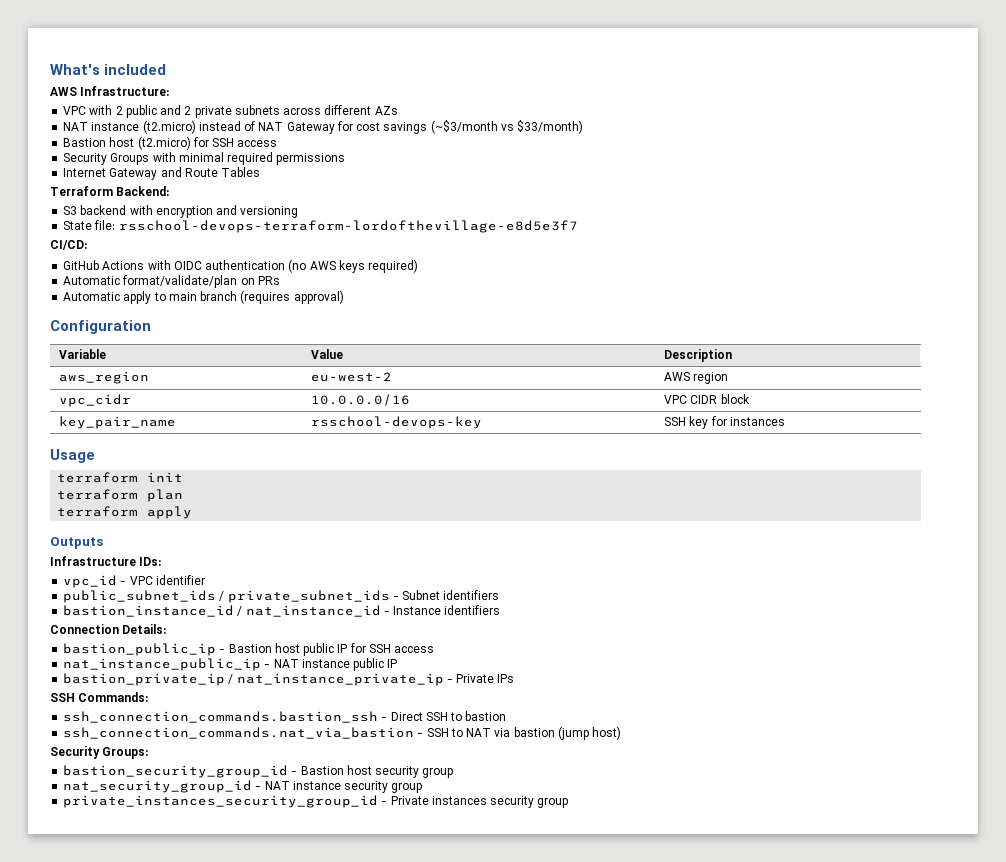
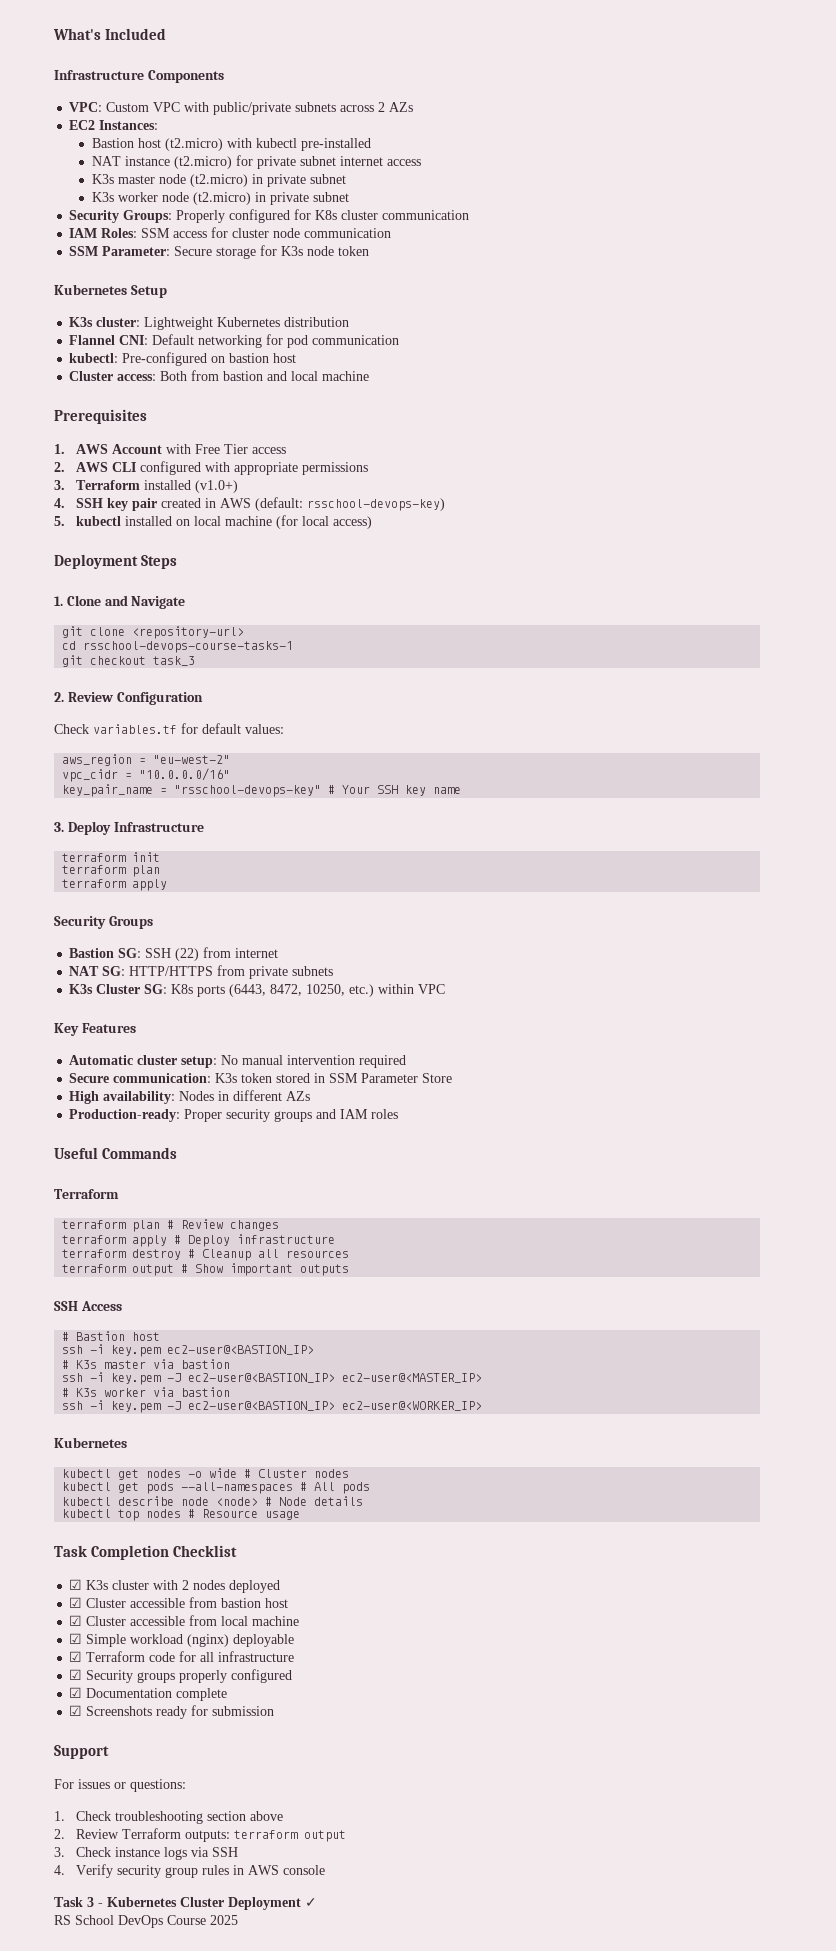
[104,64,167,75] [50,86,170,96] [63,105,232,118] included // AWS Infrastructure: // VPC with 2 public and 2 private -> [105,28,167,40] [54,70,224,83] [69,102,292,115] Included // Infrastructure Components // VPC: Custom VPC with public/private
[324,105,398,115] [63,120,584,134] [63,136,278,150] [63,152,346,165] [63,167,261,180] [50,186,170,196] [63,205,299,218] [63,220,578,233] [50,240,87,250] [63,259,419,273] [63,275,280,288] [63,290,344,304] [50,320,151,334] [59,349,107,359] [311,349,344,359] [664,349,733,362] [59,371,150,384] [311,372,393,382] [664,372,729,384] [59,394,132,407] [311,394,411,406] [664,394,750,404] [59,416,177,429] [311,416,483,429] [664,416,785,429] [50,449,95,463] different AZs // NAT instance (t2.micro) instead of NAT Gateway for cost savings (~$3/month vs $33/month) // Bastion host (t2.micro) for SSH access // Security Groups with minimal required permissions // Internet Gateway and Route Tables // Terraform Backend: // S3 backend with encryption and versioning // State file: rsschool-devops-terraform-lordofthevillage-e8d5e3f7 // CI/CD: // GitHub Actions with OIDC authentication (no AWS keys required) // Automatic format/validate/plan on PRs // Automatic apply to main branch (requires approval) // Configuration // Variable | Value | Description // aws_region | eu-west-2 | AWS region // vpc_cidr | 10.0.0.0/16 | VPC CIDR block // key_pair_name | rsschool-devops-key | SSH key for instances // Usage -> [378,102,414,112] [69,120,159,130] [91,138,371,151] [91,155,421,169] [91,174,346,187] [91,192,349,205] [69,209,470,223] [69,227,392,238] [69,245,370,259] [54,284,167,298] [69,317,350,330] [69,334,400,348] [69,352,297,366] [69,370,370,381] [54,409,147,424] [54,444,287,454] [54,461,369,475] [54,480,239,493] [54,497,446,511] [54,515,373,529] [54,554,178,569] [54,595,186,609] [62,626,245,639] [62,641,294,653] [62,655,196,667] [54,692,203,705] [54,723,284,734] [62,754,231,766] [62,768,231,782] [62,784,462,797] [54,821,204,835] 2 AZs // EC2 Instances: // Bastion host (t2.micro) with kubectl pre-installed // NAT instance (t2.micro) for private subnet internet access // K3s master node (t2.micro) in private subnet // K3s worker node (t2.micro) in private subnet // Security Groups: Properly configured for K8s cluster communication // IAM Roles: SSM access for cluster node communication // SSM Parameter: Secure storage for K3s node token // Kubernetes Setup // K3s cluster: Lightweight Kubernetes distribution // Flannel CNI: Default networking for pod communication // kubectl: Pre-configured on bastion host // Cluster access: Both from bastion and local machine // Prerequisites // 1. AWS Account with Free Tier access // 2. AWS CLI configured with appropriate permissions // 3. Terraform installed (v1.0+) // 4. SSH key pair created in AWS (default: rsschool-devops-key) // 5. kubectl installed on local machine (for local access) // Deployment Steps // 1. Clone and Navigate // git clone <repository-url> // cd rsschool-devops-course-tasks-1 // git checkout task_3 // 2. Review Configuration // Check variables.tf for default values: // aws_region = "eu-west-2" // vpc_cidr = "10.0.0.0/16" // key_pair_name = "rsschool-devops-key" # Your SSH key name // 3. Deploy Infrastructure
[50,537,103,549] [50,556,162,566] [63,575,205,588] [63,590,500,603] [63,605,501,617] [50,624,167,634] [63,643,435,656] [63,658,398,671] [63,673,515,686] [50,692,149,702] [63,711,507,723] [63,726,622,740] [50,746,149,759] [63,765,454,778] [63,780,423,793] [63,795,569,808] Outputs // Infrastructure IDs: // vpc_id - VPC identifier // public_subnet_ids / private_subnet_ids - Subnet identifiers // bastion_instance_id / nat_instance_id - Instance identifiers // Connection Details: // bastion_public_ip - Bastion host public IP for SSH access // nat_instance_public_ip - NAT instance public IP // bastion_private_ip / nat_instance_private_ip - Private IPs // SSH Commands: // ssh_connection_commands.bastion_ssh - Direct SSH to bastion // ssh_connection_commands.nat_via_bastion - SSH to NAT via bastion (jump host) // Security Groups: // bastion_security_group_id - Bastion host security group // nat_security_group_id - NAT instance security group // private_instances_security_group_id - Private instances security group -> [54,916,153,929] [69,947,279,961] [69,965,334,979] [69,984,446,997] [54,1023,136,1036] [69,1055,407,1068] [69,1073,453,1083] [69,1090,311,1104] [69,1109,399,1122] [54,1147,178,1159] [54,1189,119,1199] [62,1219,280,1232] [62,1234,336,1247] [62,1249,350,1261] [62,1263,350,1276] [54,1301,122,1311] [62,1331,161,1341] [62,1344,315,1357] [62,1359,231,1369] [62,1372,483,1385] [62,1387,231,1397] [62,1400,483,1413] [54,1437,127,1448] [62,1468,350,1480] [62,1482,371,1494] [62,1496,364,1506] [62,1509,301,1521] [54,1545,238,1560] [69,1579,281,1593] [69,1597,289,1608] [69,1615,300,1626] [69,1633,295,1647] [69,1651,295,1662] [69,1669,293,1683] [69,1687,228,1701] [69,1705,275,1719] [54,1745,109,1759] [54,1779,186,1792] [54,1811,284,1824] [54,1828,347,1842] [54,1847,239,1860] [54,1864,326,1878] [54,1897,317,1910] [54,1915,238,1928] Security Groups // Bastion SG: SSH (22) from internet // NAT SG: HTTP/HTTPS from private subnets // K3s Cluster SG: K8s ports (6443, 8472, 10250, etc.) within VPC // Key Features // Automatic cluster setup: No manual intervention required // Secure communication: K3s token stored in SSM Parameter Store // High availability: Nodes in different AZs // Production-ready: Proper security groups and IAM roles // Useful Commands // Terraform // terraform plan # Review changes // terraform apply # Deploy infrastructure // terraform destroy # Cleanup all resources // terraform output # Show important outputs // SSH Access // # Bastion host // ssh -i key.pem ec2-user@<BASTION_IP> // # K3s master via bastion // ssh -i key.pem -J ec2-user@<BASTION_IP> ec2-user@<MASTER_IP> // # K3s worker via bastion // ssh -i key.pem -J ec2-user@<BASTION_IP> ec2-user@<WORKER_IP> // Kubernetes // kubectl get nodes -o wide # Cluster nodes // kubectl get pods --all-namespaces # All pods // kubectl describe node <node> # Node details // kubectl top nodes # Resource usage // Task Completion Checklist // ☑ K3s cluster with 2 nodes deployed // ☑ Cluster accessible from bastion host // ☑ Cluster accessible from local machine // ☑ Simple workload (nginx) deployable // ☑ Terraform code for all infrastructure // ☑ Security groups properly configured // ☑ Documentation complete // ☑ Screenshots ready for submission // Support // For issues or questions: // 1. Check troubleshooting section above // 2. Review Terraform outputs: terraform output // 3. Check instance logs via SSH // 4. Verify security group rules in AWS console // Task 3 - Kubernetes Cluster Deployment ✓ // RS School DevOps Course 2025

